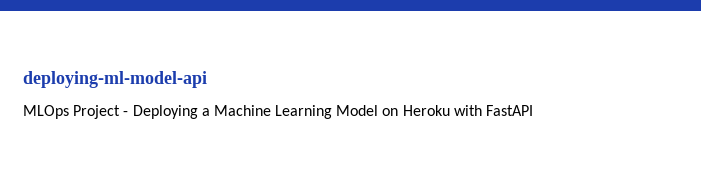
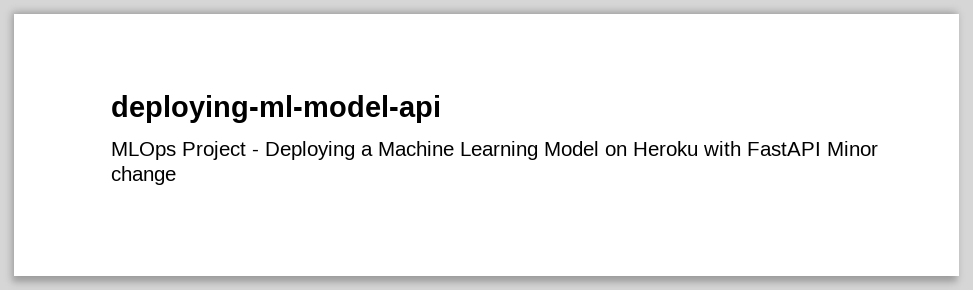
(534, 110) none -> [827,141,878,156] [111,166,176,185] Minor change

